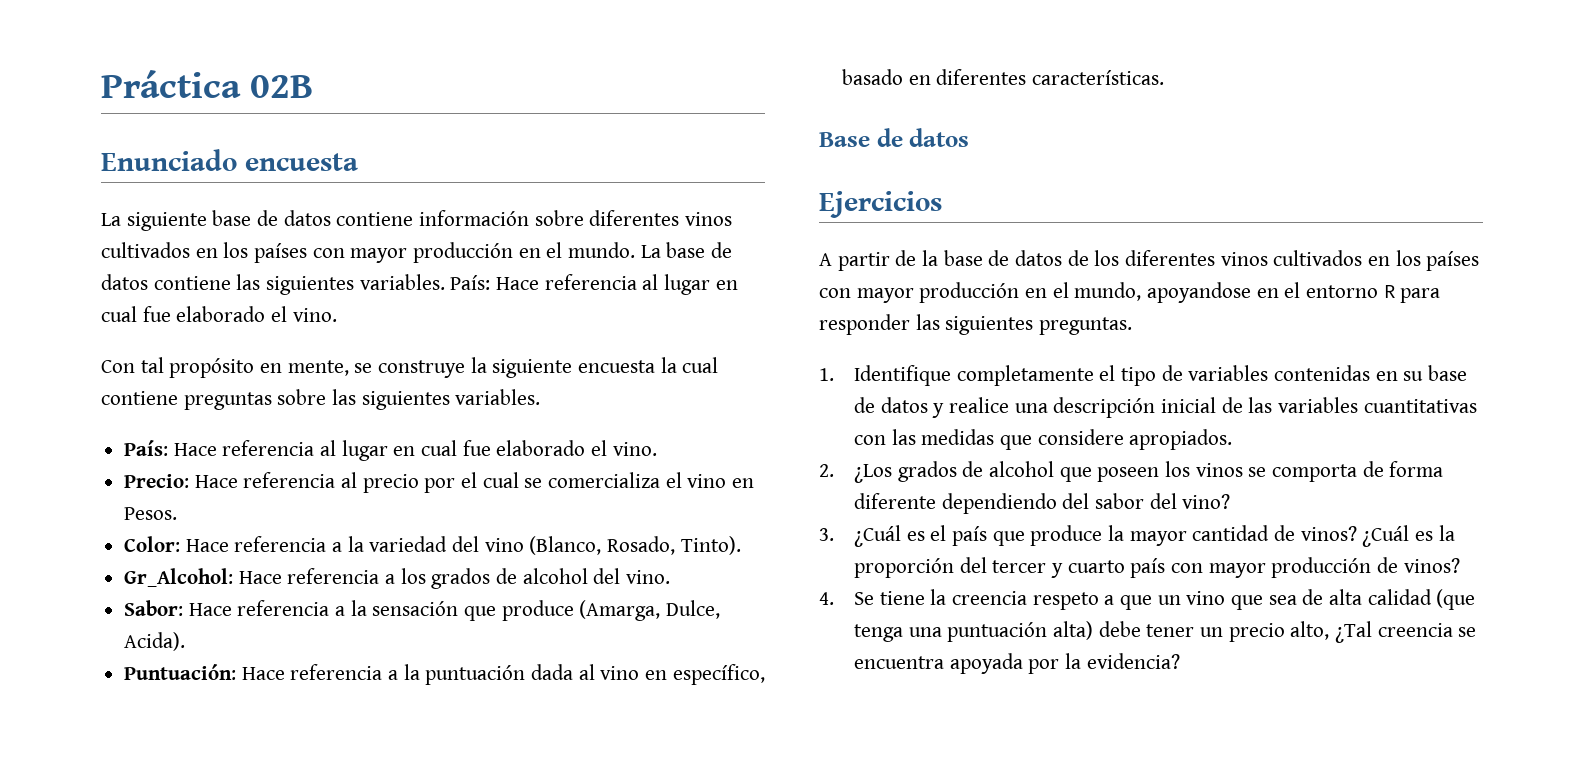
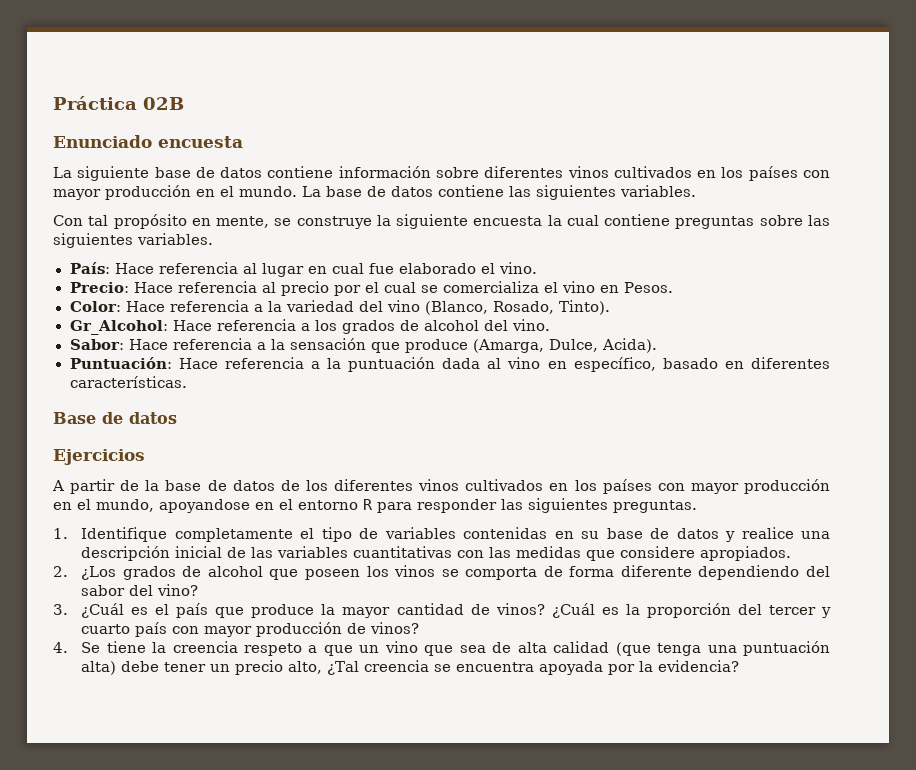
[450,274,738,295] [101,306,337,322] País: Hace referencia al lugar en cual fue elaborado el vino. -> (696, 191) none

